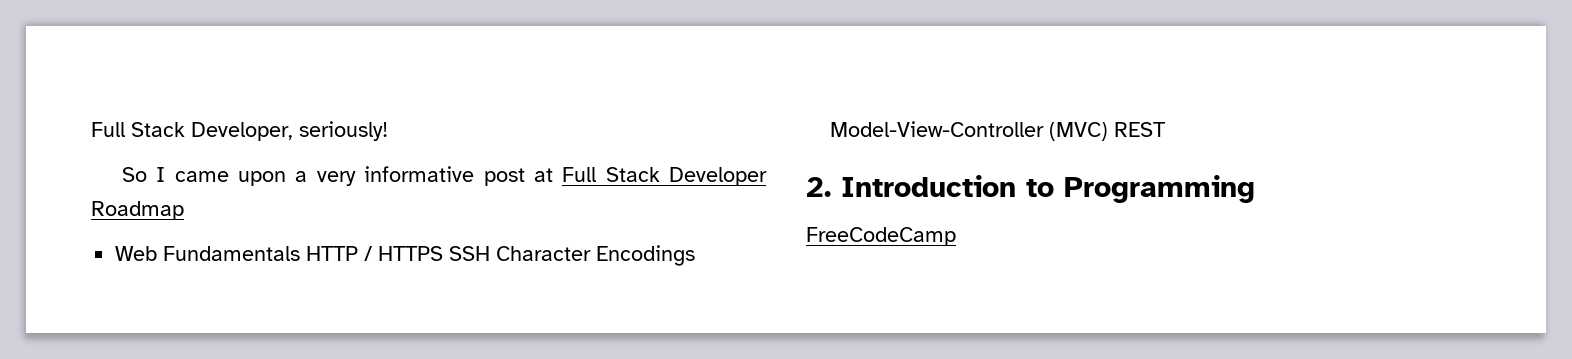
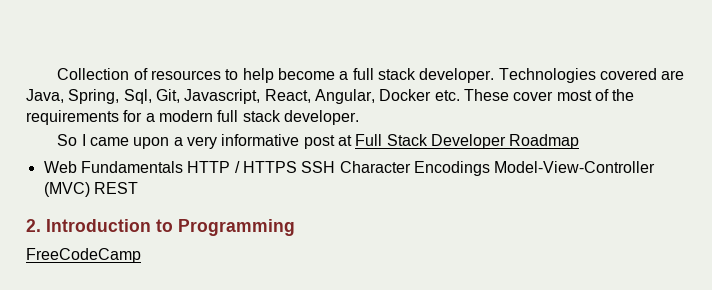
[91,121,388,141] Full Stack Developer, seriously! -> [57,68,685,83] [26,89,635,104] [26,110,359,125] Collection of resources to help become a full stack developer. Technologies covered are Java, Spring, Sql, Git, Javascript, React, Angular, Docker etc. These cover most of the requirements for a modern full stack developer.

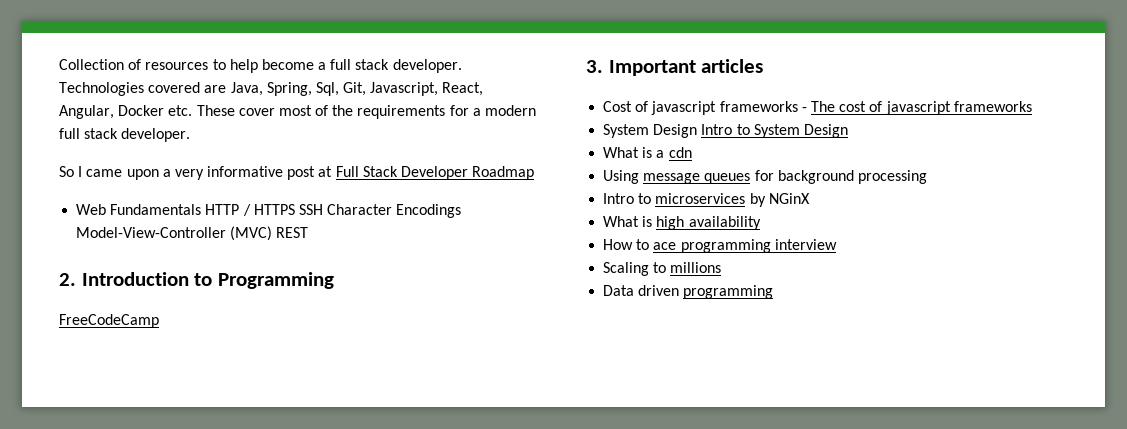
(141, 255) none -> [586,59,764,76] [603,101,1032,115] [603,124,848,138] [603,147,692,158] [603,170,927,184] [603,193,810,207] [603,216,761,230] [603,239,837,253] [603,262,722,276] [603,285,774,299] // 3. Important articles // Cost of javascript frameworks - The cost of javascript frameworks // System Design Intro to System Design // What is a cdn // Using message queues for background processing // Intro to microservices by NGinX // What is high availability // How to ace programming interview // Scaling to millions // Data driven programming

